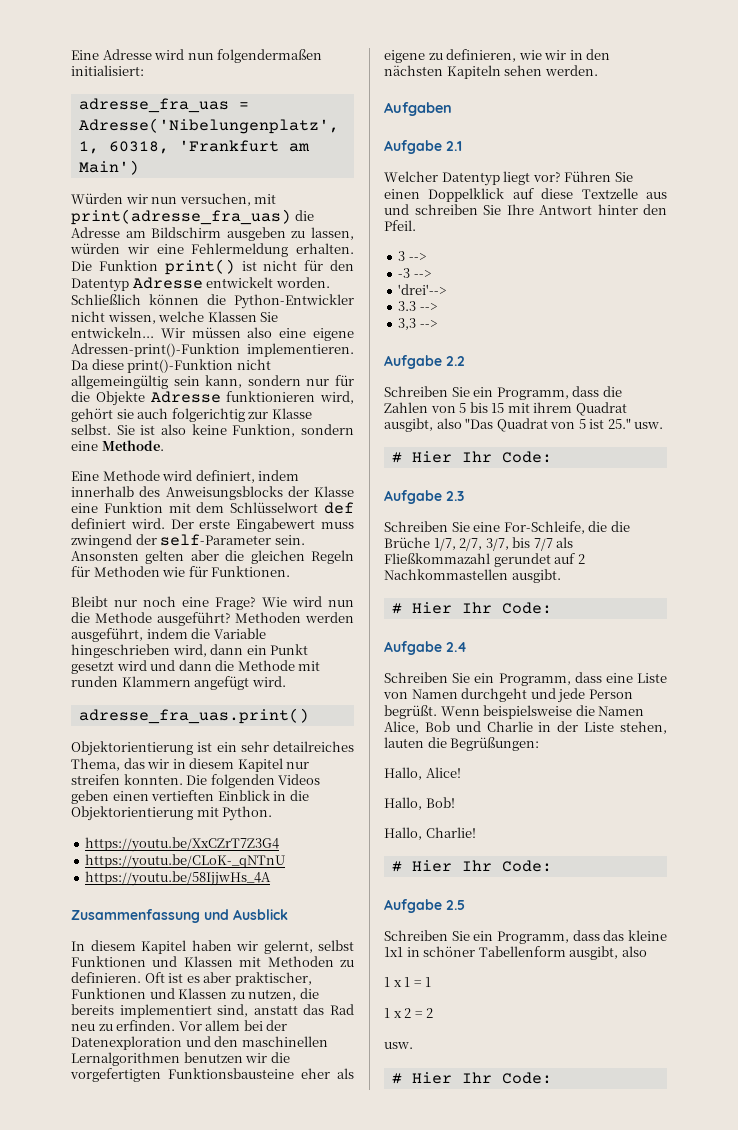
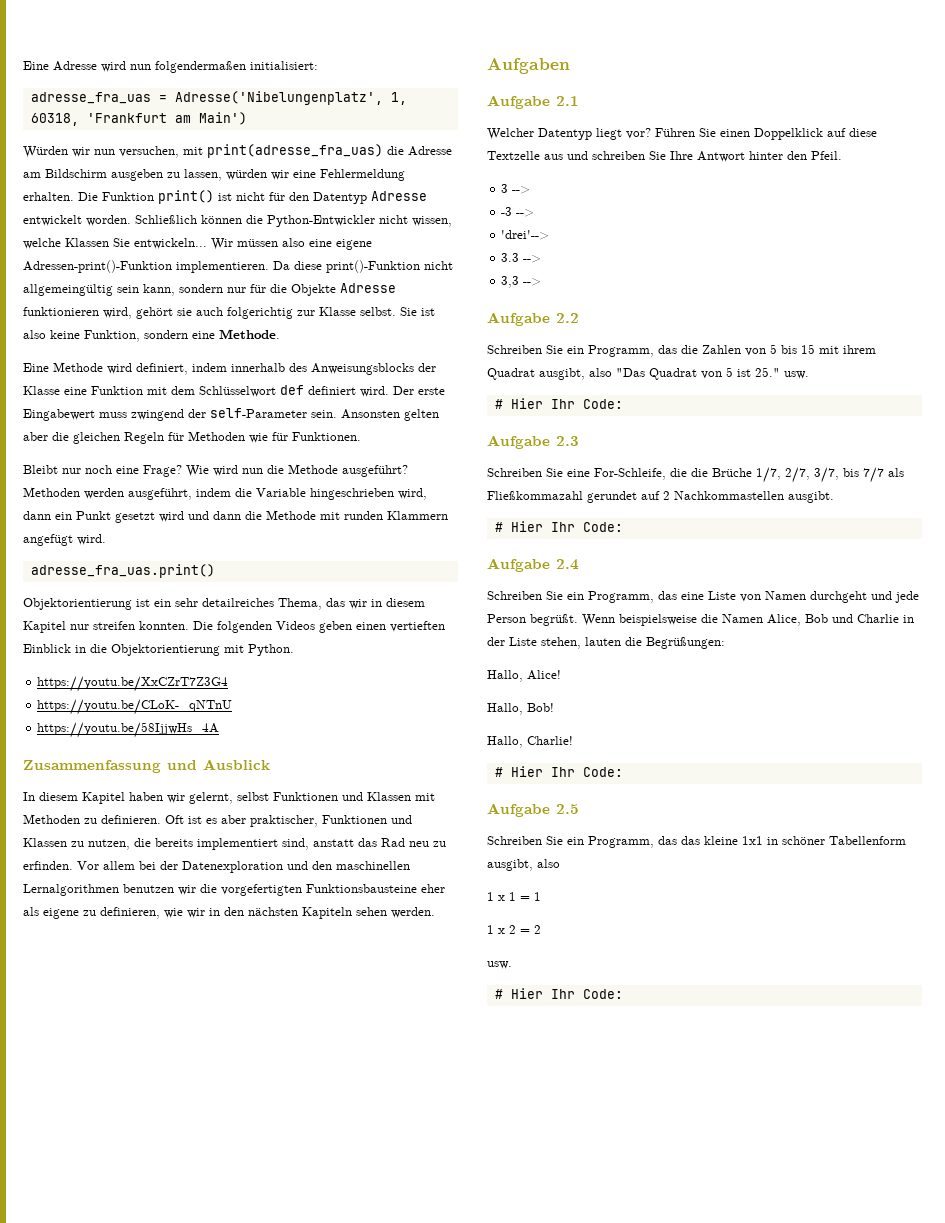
[572,386,600,397] dass -> [658,345,677,354] das
[574,672,602,683] dass -> [658,591,677,600] das
[572,930,600,941] dass -> [658,836,677,845] das

